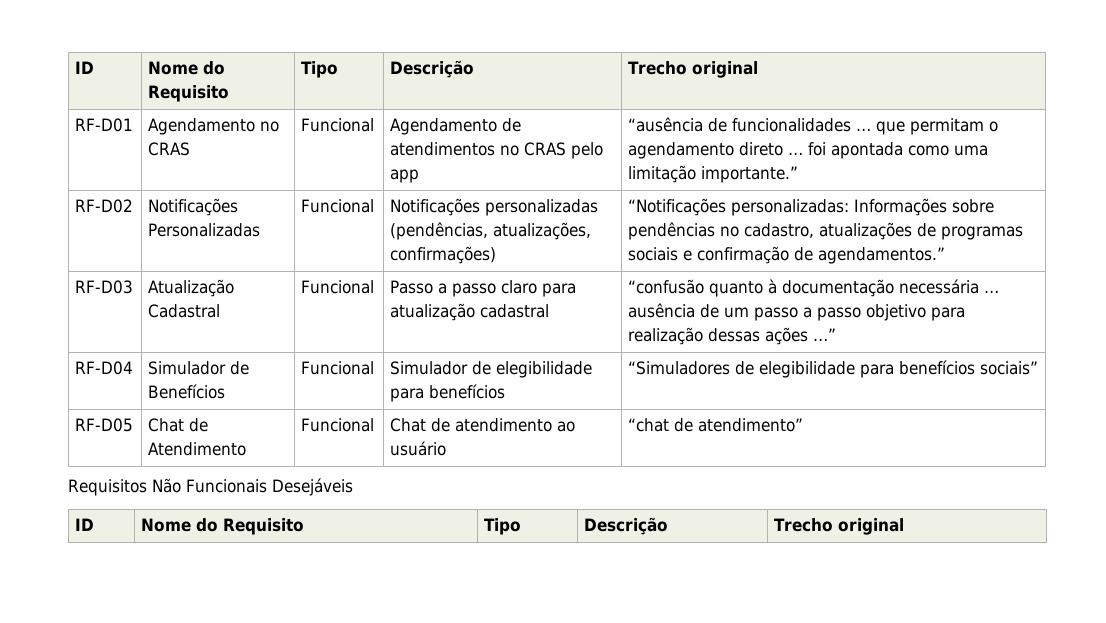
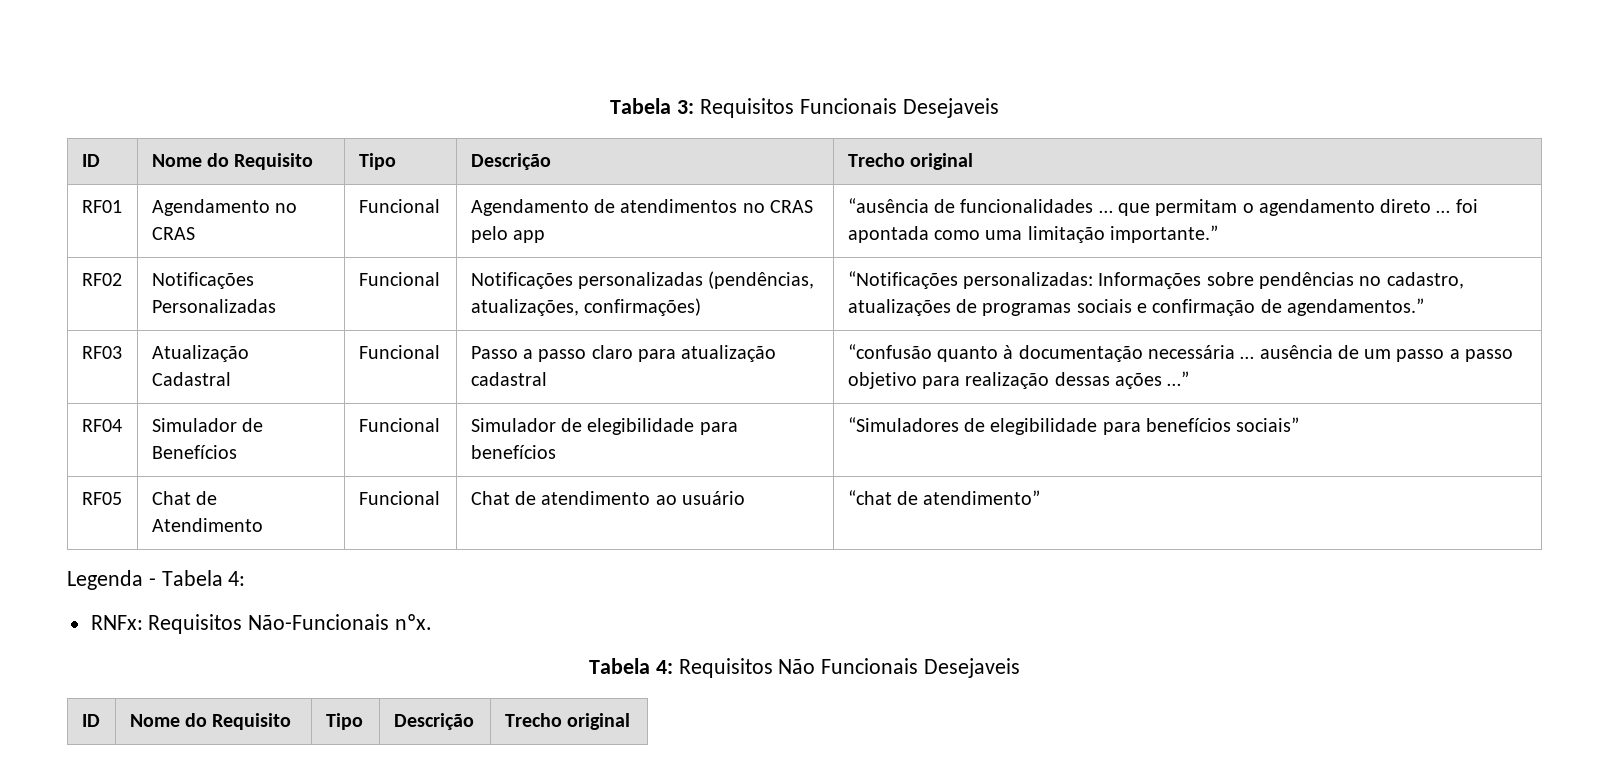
(75, 67) none -> [610,98,999,118] Tabela 3: Requisitos Funcionais Desejaveis //
[75,118,134,132] RF-D01 -> [81,200,122,213] RF01
[75,199,134,213] RF-D02 -> [81,273,122,286] RF02
[75,280,134,294] RF-D03 -> [81,346,122,359] RF03
[75,361,134,375] RF-D04 -> [81,419,122,432] RF04
[75,418,134,432] RF-D05 -> [81,492,122,505] RF05
(804, 425) none -> [67,570,246,590] [90,614,433,634] [588,658,673,674] Legenda - Tabela 4: // RNFx: Requisitos Não-Funcionais nºx. // Tabela 4:
[271,478,353,496] Desejáveis -> [924,658,1021,678] Desejaveis

